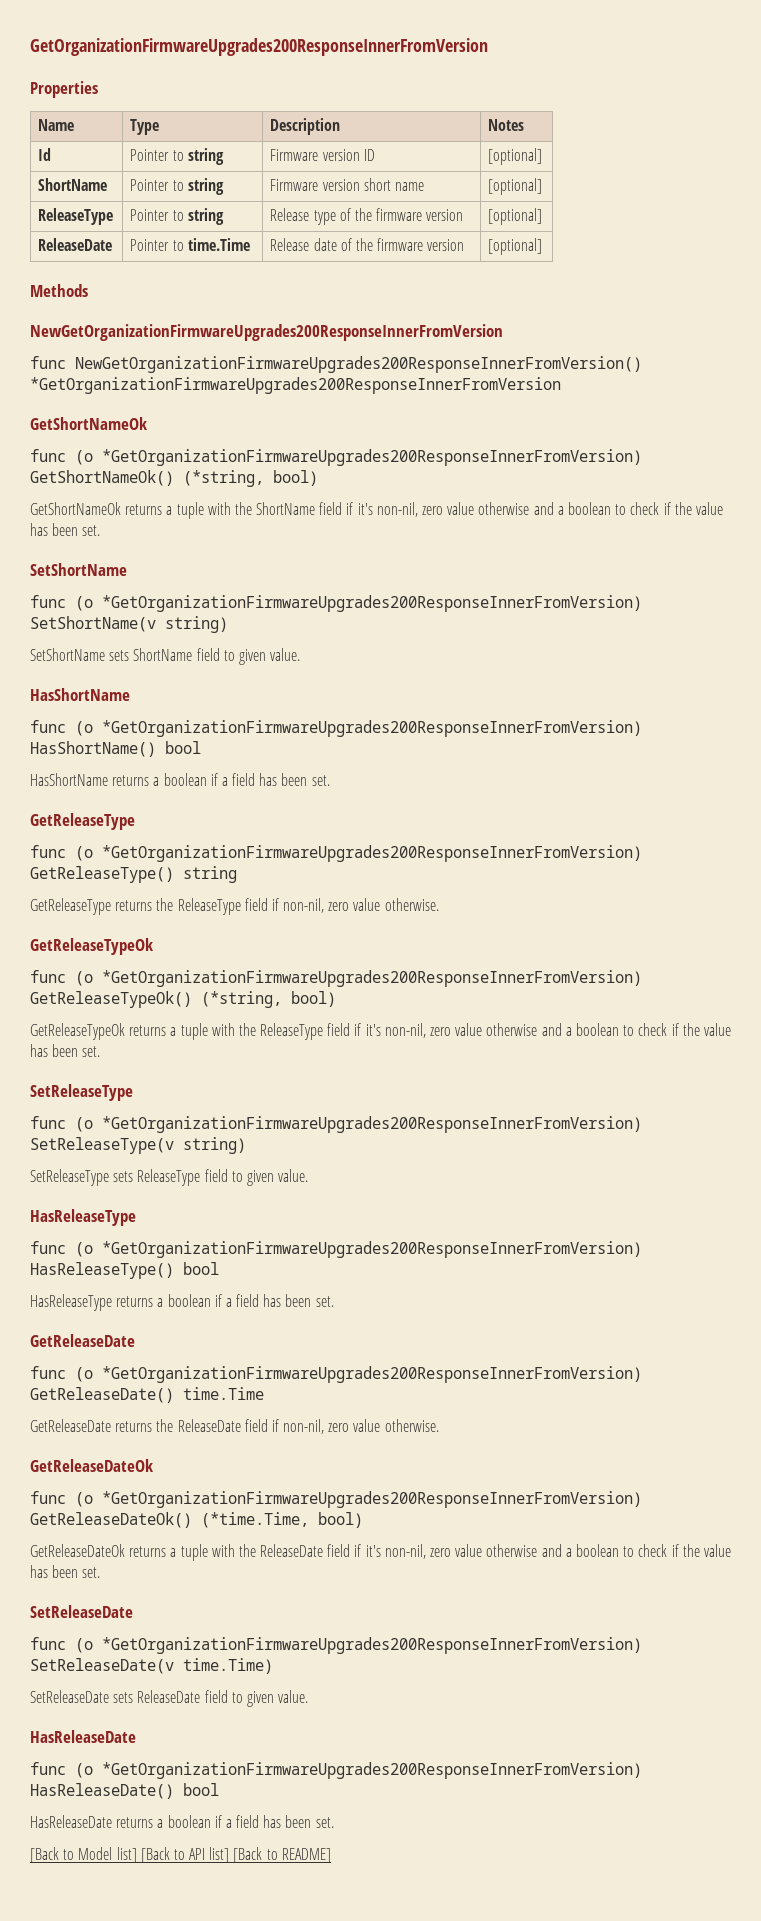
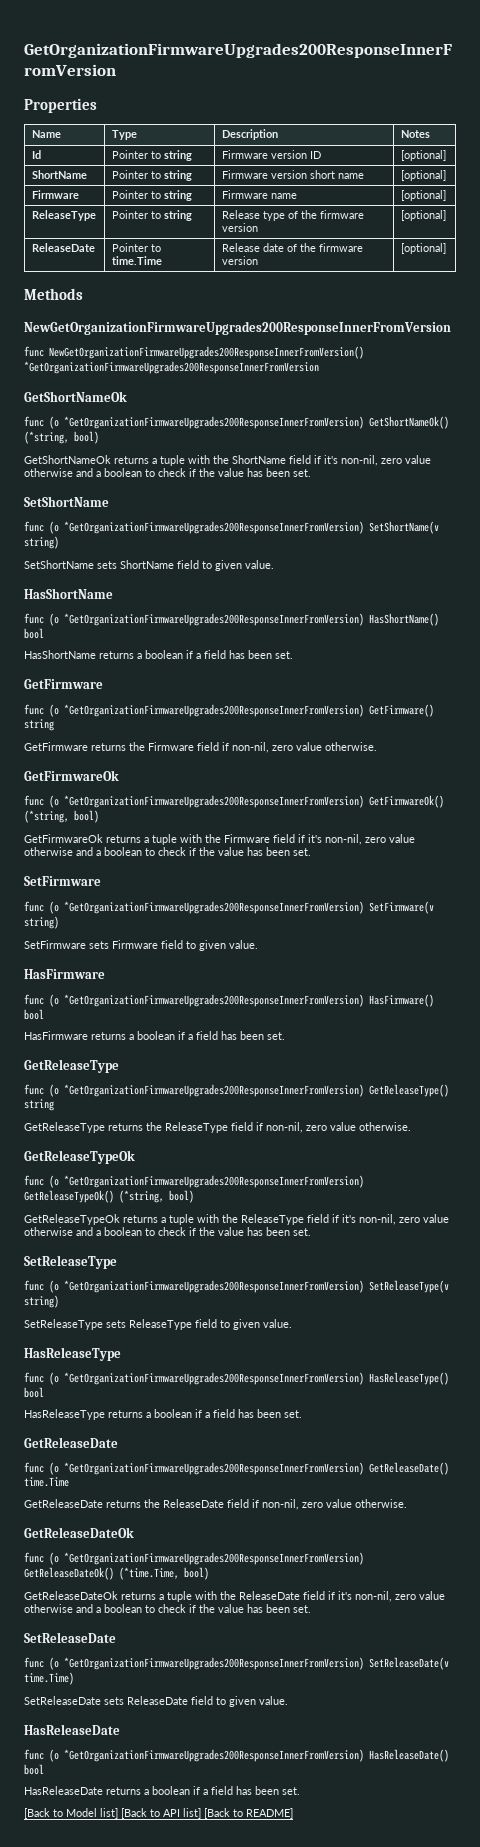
(543, 186) none -> [31,190,79,199] [111,190,192,201] [221,190,297,199] [400,190,446,201] // Firmware | Pointer to string | Firmware name | [optional]
(330, 780) none -> [24,679,103,689] [24,704,434,717] [24,719,54,731] [24,742,377,753] [24,770,119,781] [24,795,444,808] [24,810,99,823] [24,834,415,845] [24,847,311,856] [24,876,101,886] [24,901,434,914] [24,916,59,929] [24,940,258,951] [24,969,105,979] [24,994,434,1007] [24,1009,44,1020] [24,1031,285,1040] // GetFirmware // func (o *GetOrganizationFirmwareUpgrades200ResponseInnerFromVersion) GetFirmware() string // GetFirmware returns the Firmware field if non-nil, zero value otherwise. // GetFirmwareOk // func (o *GetOrganizationFirmwareUpgrades200ResponseInnerFromVersion) GetFirmwareOk() (*string, bool) // GetFirmwareOk returns a tuple with the Firmware field if it's non-nil, zero value otherwise and a boolean to check if the value has been set. // SetFirmware // func (o *GetOrganizationFirmwareUpgrades200ResponseInnerFromVersion) SetFirmware(v string) // SetFirmware sets Firmware field to given value. // HasFirmware // func (o *GetOrganizationFirmwareUpgrades200ResponseInnerFromVersion) HasFirmware() bool // HasFirmware returns a boolean if a field has been set.

